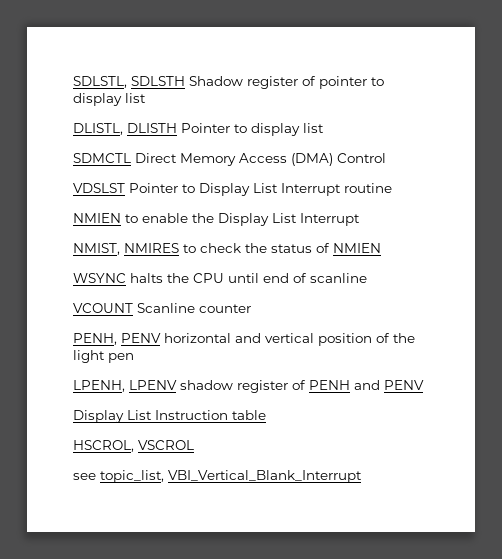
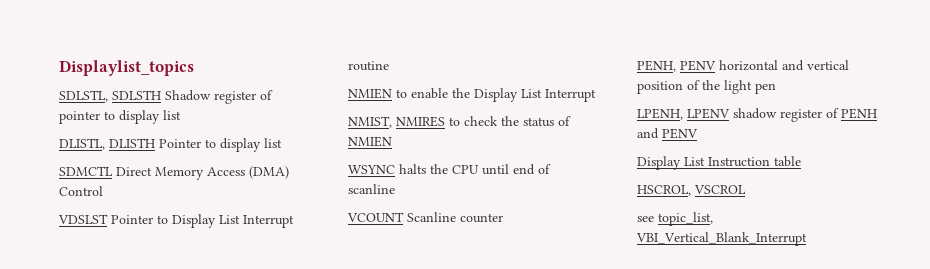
(73, 82) none -> [59,60,194,76] Displaylist_topics //

